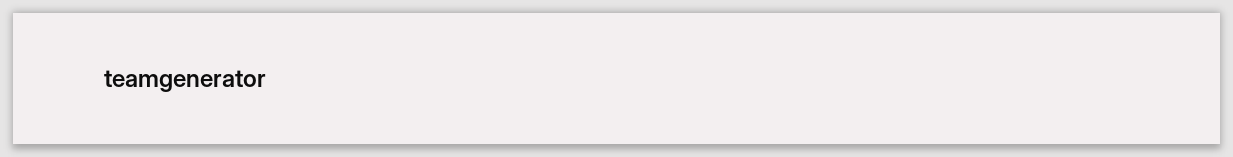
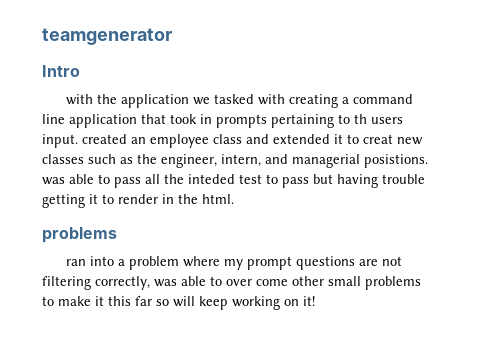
(266, 81) none -> [42,65,80,77] [65,94,413,108] [42,114,403,128] [42,134,423,148] [42,154,428,168] [42,174,425,188] [42,194,234,208] [42,227,117,243] [65,256,402,270] [42,276,421,290] [42,296,315,310] // Intro // with the application we tasked with creating a command line application that took in prompts pertaining to th users input. created an employee class and extended it to creat new classes such as the engineer, intern, and managerial posistions. was able to pass all the inteded test to pass but having trouble getting it to render in the html. // problems // ran into a problem where my prompt questions are not filtering correctly, was able to over come other small problems to make it this far so will keep working on it!

